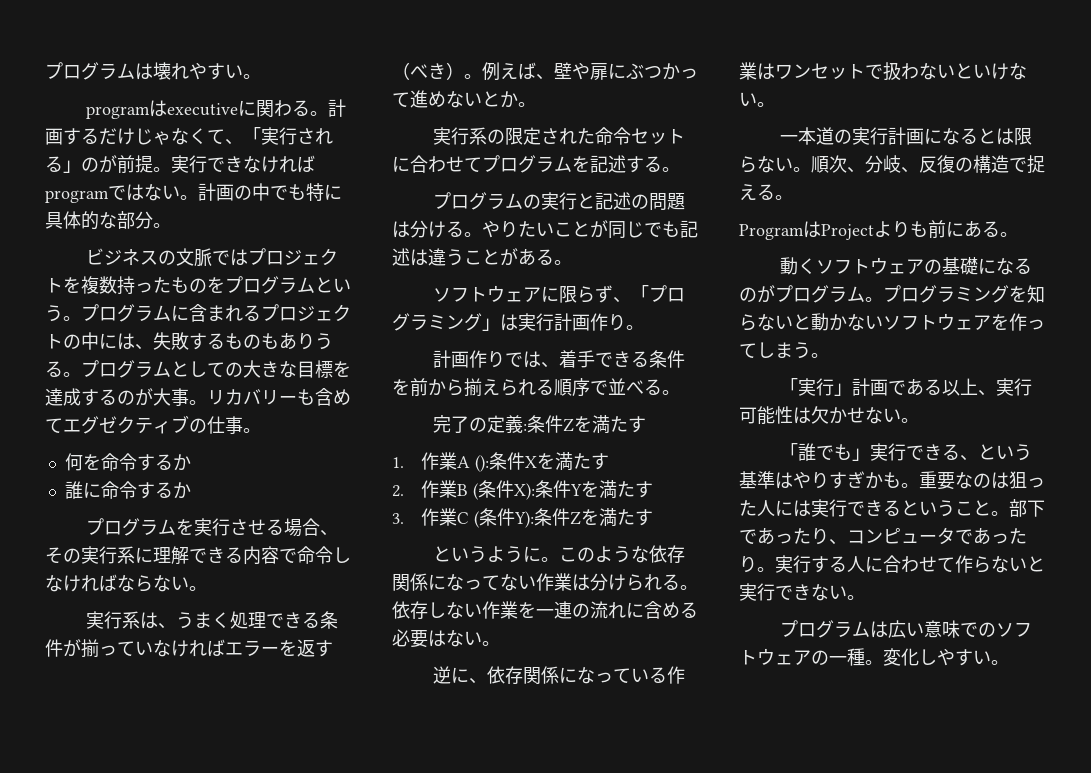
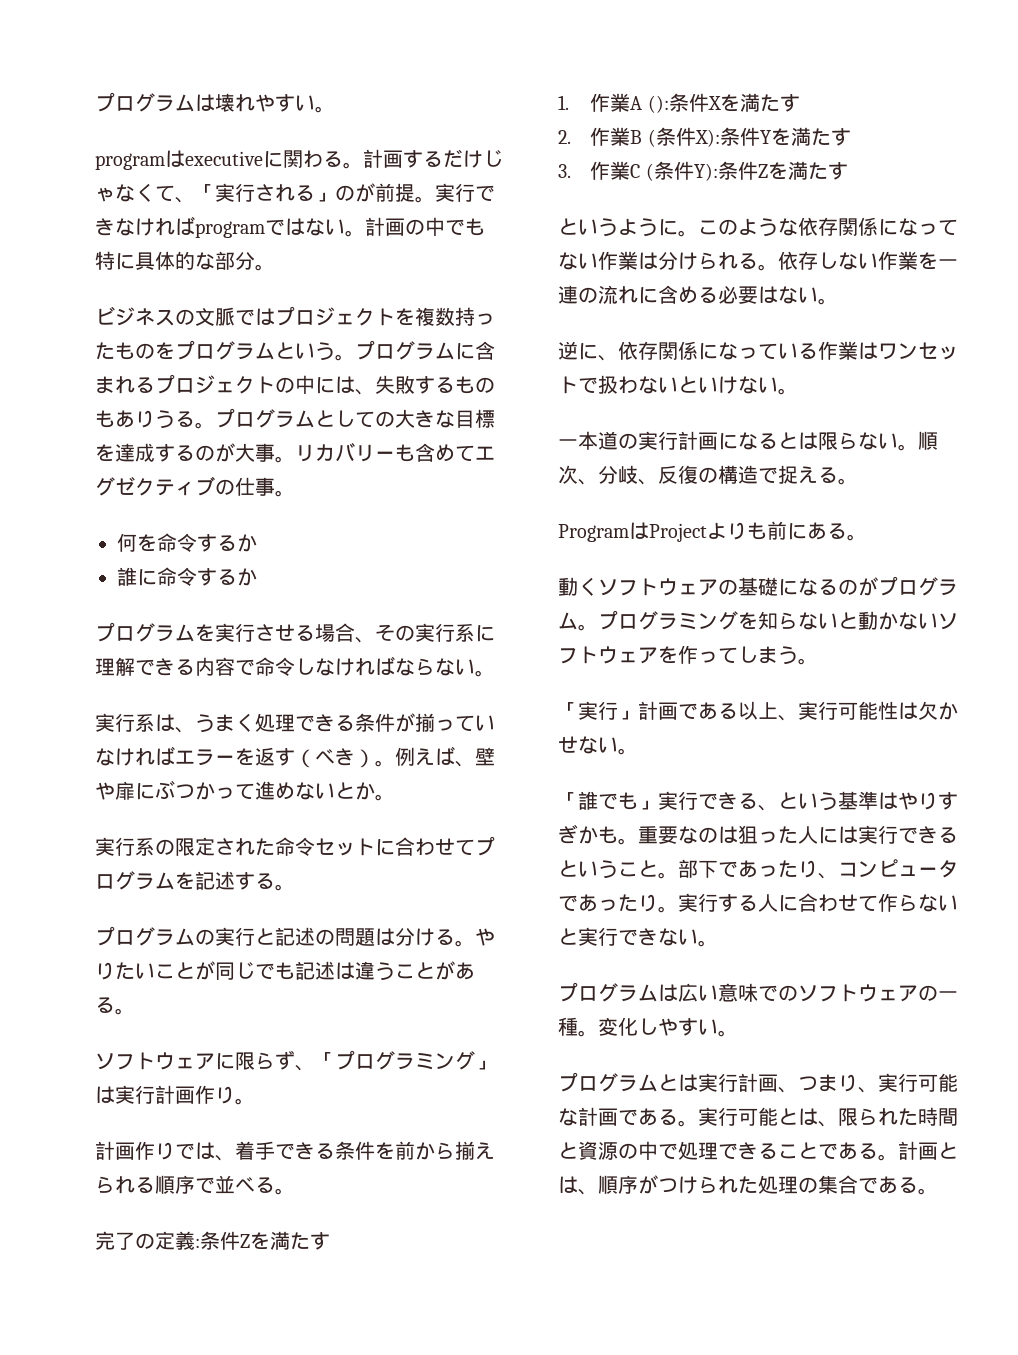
(1009, 662) none -> [558,1072,958,1093] [558,1107,958,1127] [558,1141,958,1161] [558,1175,938,1195] // プログラムとは実行計画、つまり、実行可能な計画である。実行可能とは、限られた時間と資源の中で処理できることである。計画とは、順序がつけられた処理の集合である。

